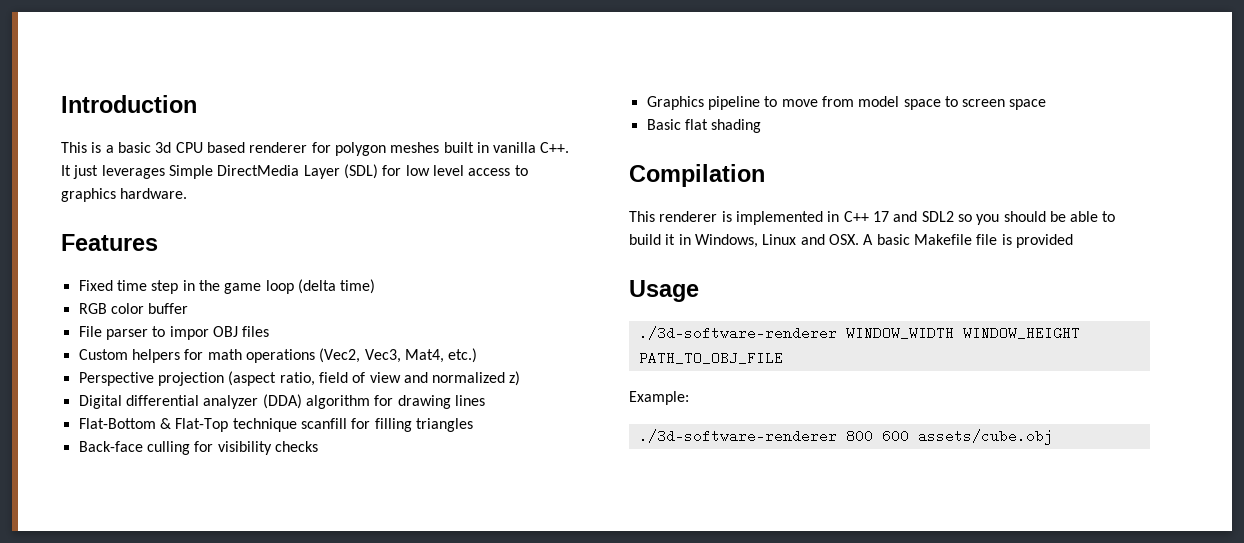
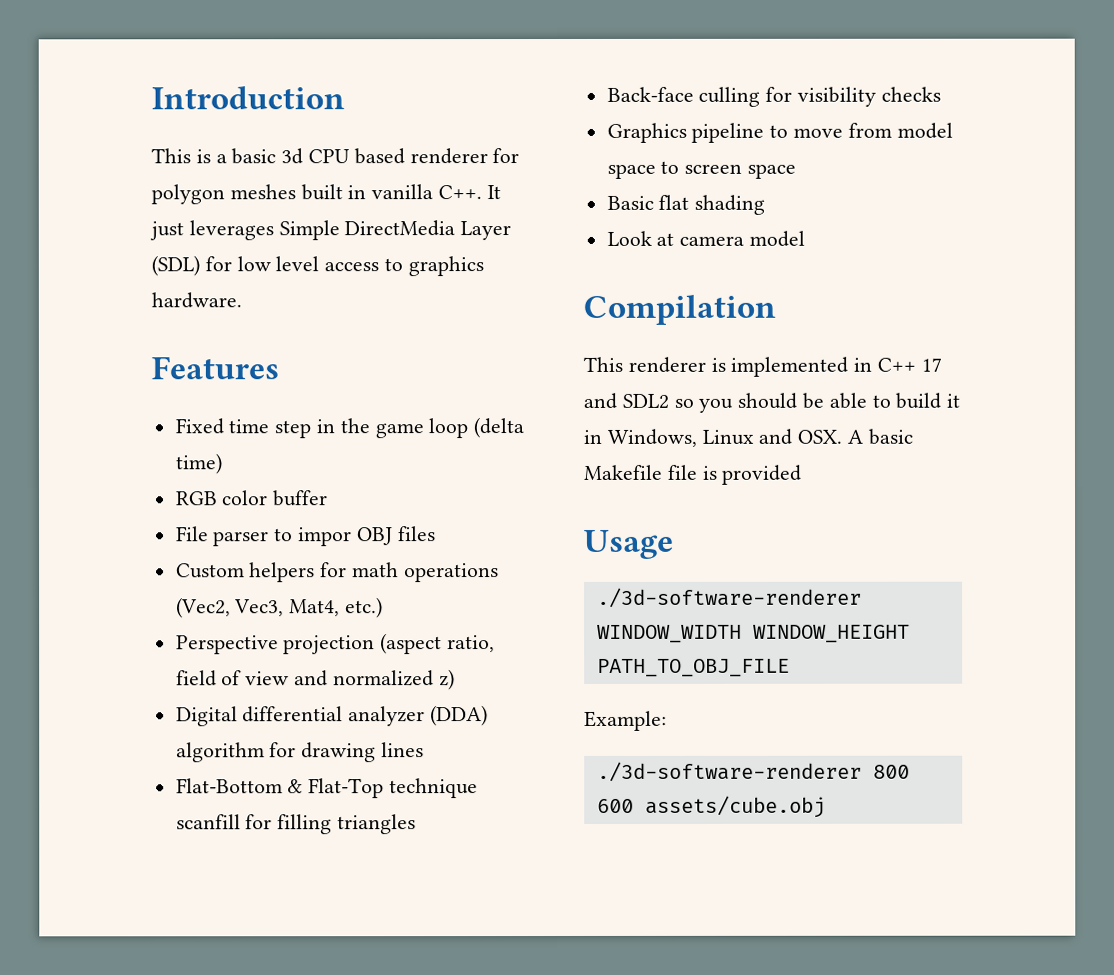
(762, 126) none -> [606,230,806,247] // Look at camera model

